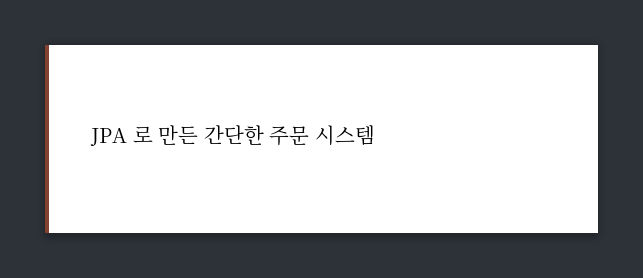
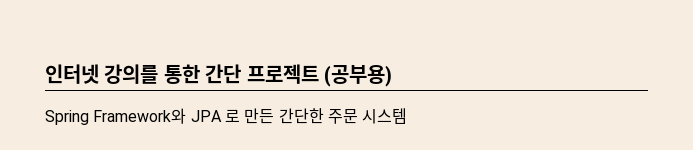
(90, 137) none -> [45,64,392,87] [45,108,187,125] 인터넷 강의를 통한 간단 프로젝트 (공부용) // Spring Framework와

